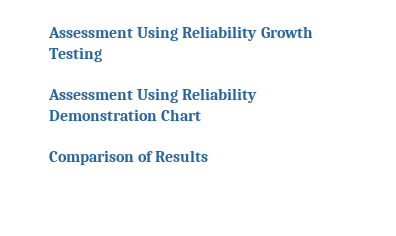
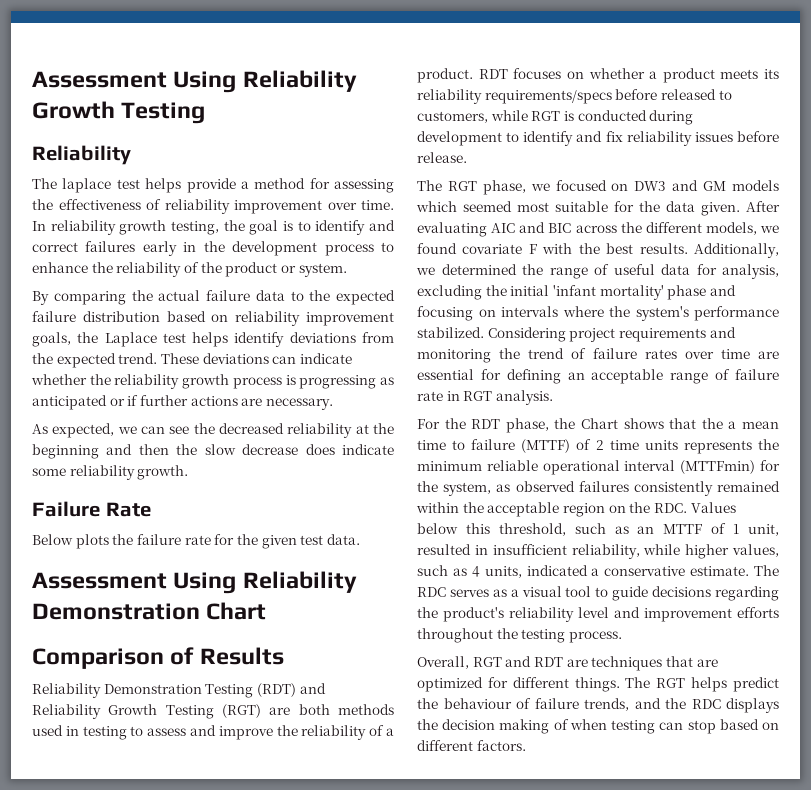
(102, 54) none -> [32,145,131,165] [32,178,394,193] [32,199,394,214] [32,220,395,235] [32,241,395,256] [32,262,347,277] [32,290,395,305] [32,311,395,326] [32,332,394,347] [32,353,352,368] [31,374,395,389] [32,395,333,410] [32,423,394,438] [32,444,395,459] [32,465,189,480] [32,501,151,517] [32,534,360,549] // Reliability // The laplace test helps provide a method for assessing the effectiveness of reliability improvement over time. In reliability growth testing, the goal is to identify and correct failures early in the development process to enhance the reliability of the product or system. // By comparing the actual failure data to the expected failure distribution based on reliability improvement goals, the Laplace test helps identify deviations from the expected trend. These deviations can indicate whether the reliability growth process is progressing as anticipated or if further actions are necessary. // As expected, we can see the decreased reliability at the beginning and then the slow decrease does indicate some reliability growth. // Failure Rate // Below plots the failure rate for the given test data.
(209, 156) none -> [32,683,326,698] [32,704,394,719] [32,725,395,740] [417,68,779,83] [417,89,732,104] [417,110,694,125] [417,131,779,146] [417,152,467,163] [417,180,779,195] [416,201,780,216] [417,222,779,237] [417,243,779,258] [416,264,779,279] [417,285,736,300] [417,306,779,321] [417,327,736,342] [417,348,779,363] [417,369,779,384] [417,390,553,405] [417,418,779,433] [417,439,779,454] [417,460,780,475] [417,481,780,496] [416,502,736,517] [417,523,779,536] [417,544,779,559] [417,565,779,578] [417,586,779,601] [417,607,779,622] [417,628,622,643] [417,656,718,671] [417,677,779,692] [417,698,779,713] [417,719,779,734] [417,740,526,751] // Reliability Demonstration Testing (RDT) and Reliability Growth Testing (RGT) are both methods used in testing to assess and improve the reliability of a product. RDT focuses on whether a product meets its reliability requirements/specs before released to customers, while RGT is conducted during development to identify and fix reliability issues before release. // The RGT phase, we focused on DW3 and GM models which seemed most suitable for the data given. After evaluating AIC and BIC across the different models, we found covariate F with the best results. Additionally, we determined the range of useful data for analysis, excluding the initial 'infant mortality' phase and focusing on intervals where the system's performance stabilized. Considering project requirements and monitoring the trend of failure rates over time are essential for defining an acceptable range of failure rate in RGT analysis. // For the RDT phase, the Chart shows that the a mean time to failure (MTTF) of 2 time units represents the minimum reliable operational interval (MTTFmin) for the system, as observed failures consistently remained within the acceptable region on the RDC. Values below this threshold, such as an MTTF of 1 unit, resulted in insufficient reliability, while higher values, such as 4 units, indicated a conservative estimate. The RDC serves as a visual tool to guide decisions regarding the product's reliability level and improvement efforts throughout the testing process. // Overall, RGT and RDT are techniques that are optimized for different things. The RGT helps predict the behaviour of failure trends, and the RDC displays the decision making of when testing can stop based on different factors.

